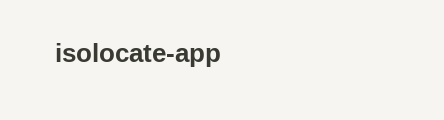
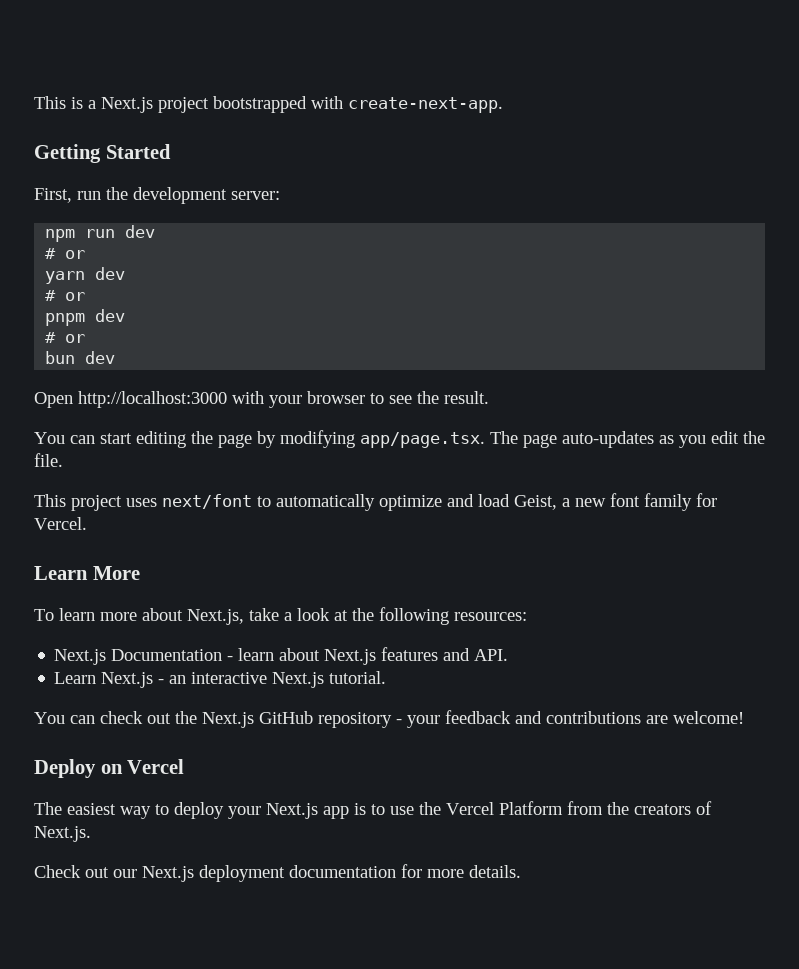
[55,43,221,67] isolocate-app -> [34,96,503,113] [34,144,171,163] [34,187,280,204] [45,225,156,242] [45,248,86,259] [45,267,126,284] [45,290,86,301] [45,309,126,326] [45,332,86,343] [45,351,116,364] [34,391,489,408] [34,430,765,448] [34,453,63,467] [34,493,717,511] [34,517,87,530] [34,566,140,580] [34,607,527,625] [54,647,509,665] [54,671,387,688] [34,710,744,728] [34,759,185,778] [34,801,712,819] [34,826,91,842] [34,864,521,882] This is a Next.js project bootstrapped with create-next-app. // Getting Started // First, run the development server: // npm run dev // # or // yarn dev // # or // pnpm dev // # or // bun dev // Open http://localhost:3000 with your browser to see the result. // You can start editing the page by modifying app/page.tsx. The page auto-updates as you edit the file. // This project uses next/font to automatically optimize and load Geist, a new font family for Vercel. // Learn More // To learn more about Next.js, take a look at the following resources: // Next.js Documentation - learn about Next.js features and API. // Learn Next.js - an interactive Next.js tutorial. // You can check out the Next.js GitHub repository - your feedback and contributions are welcome! // Deploy on Vercel // The easiest way to deploy your Next.js app is to use the Vercel Platform from the creators of Next.js. // Check out our Next.js deployment documentation for more details.

